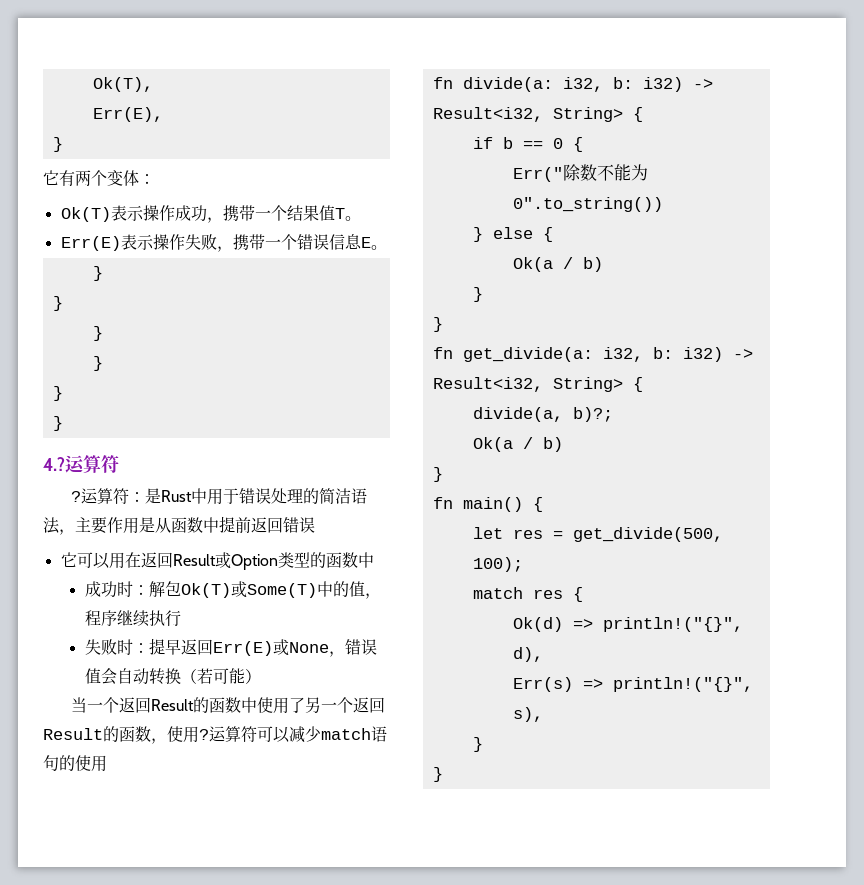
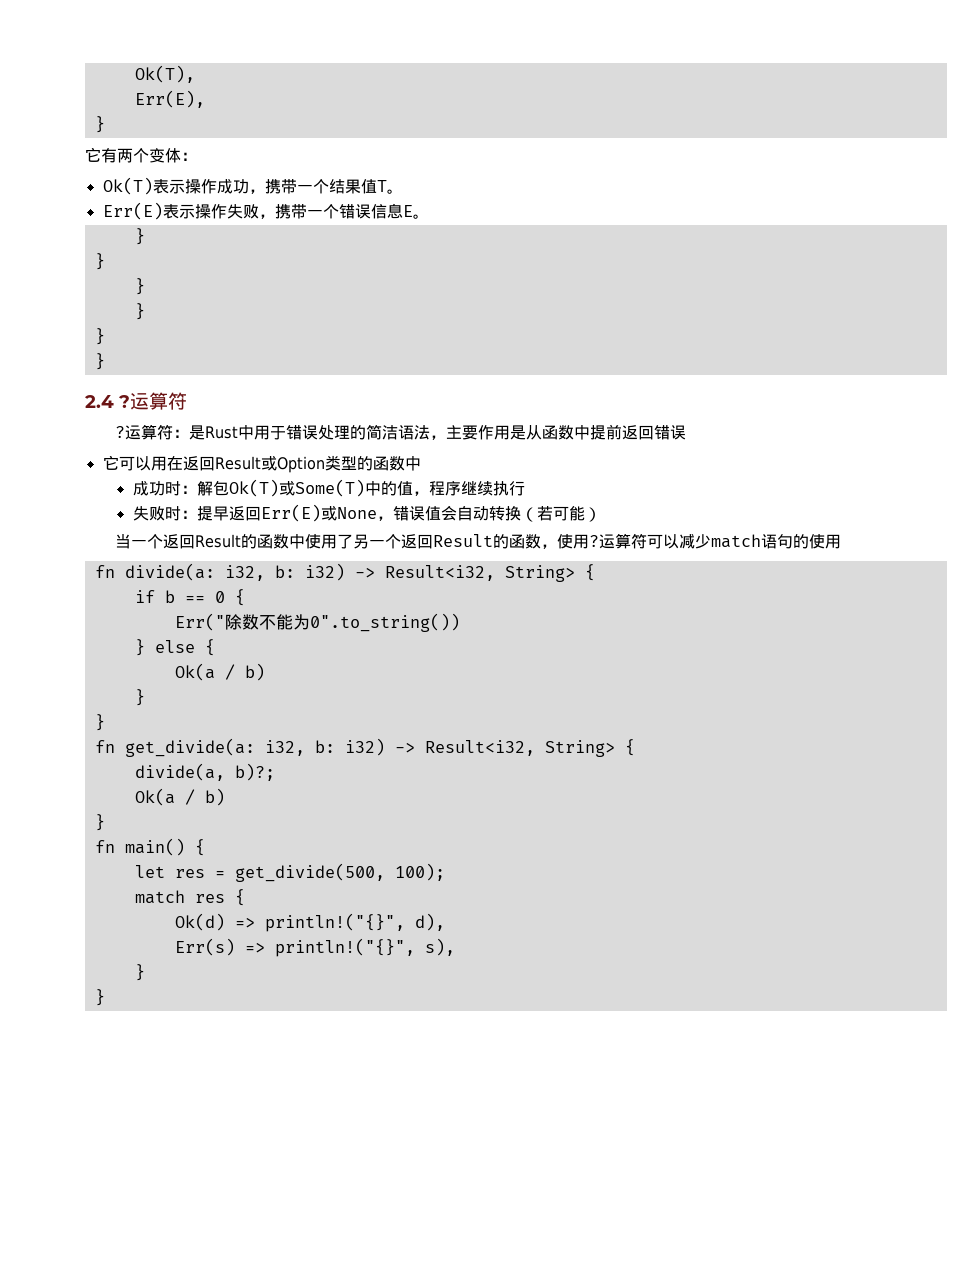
[43,457,65,471] 4.? -> [85,395,130,408] 2.4 ?

